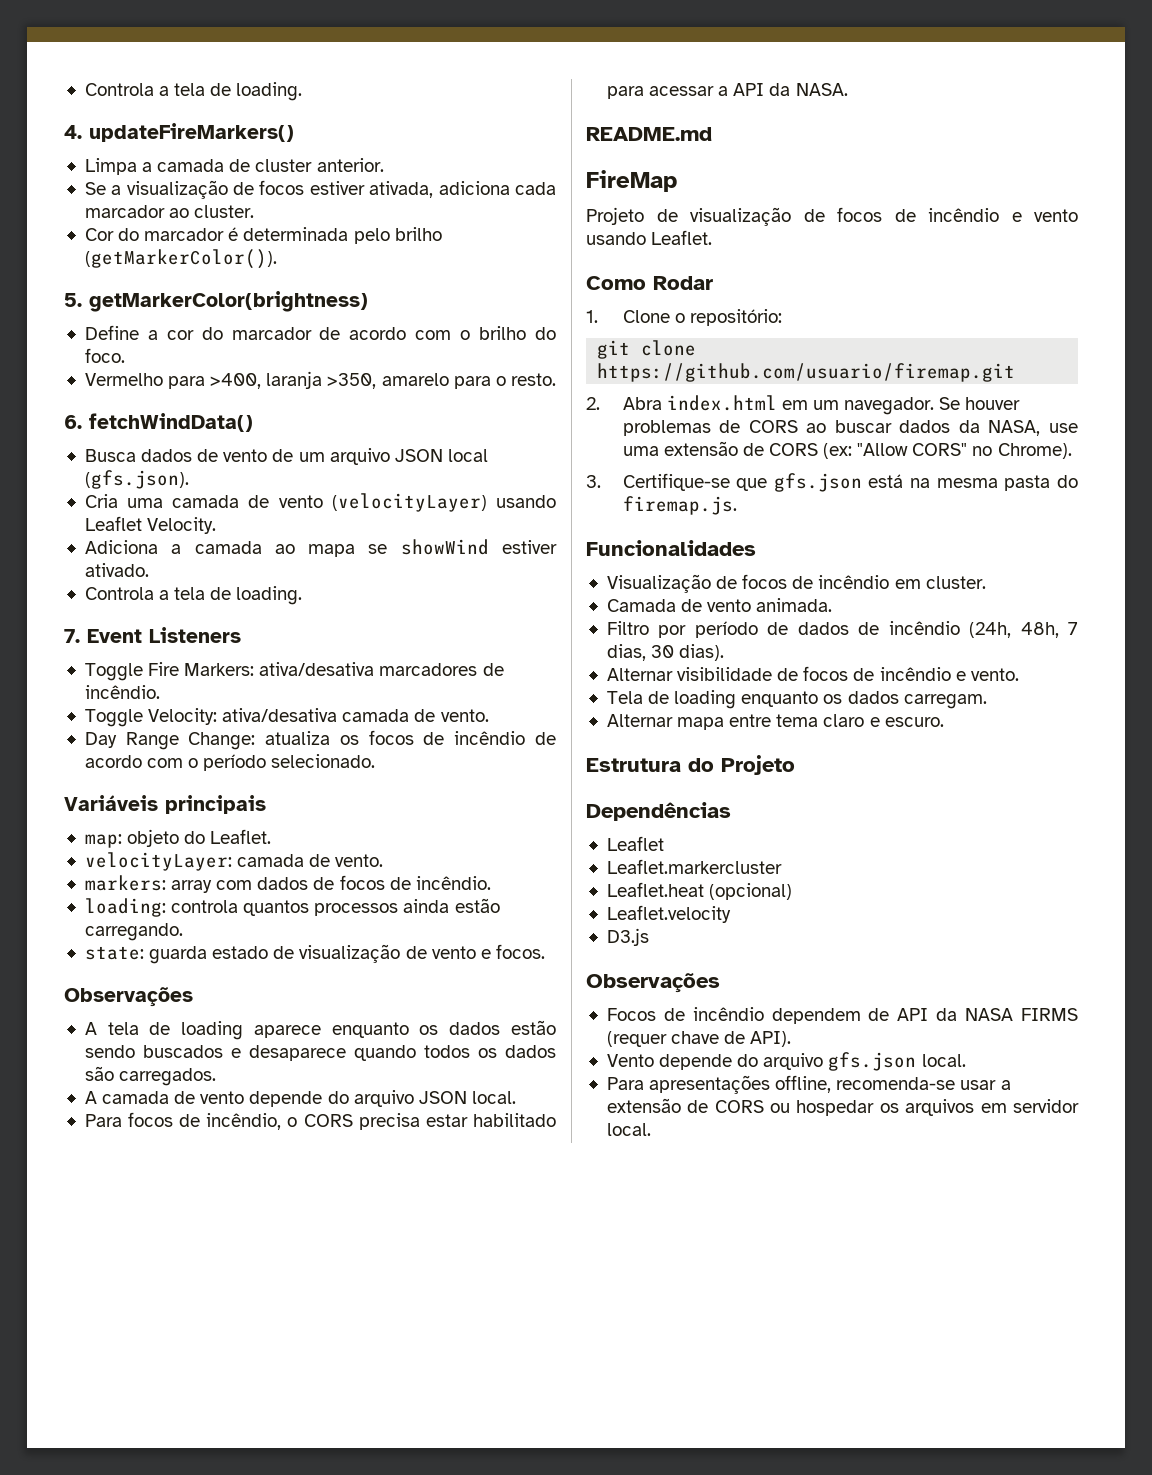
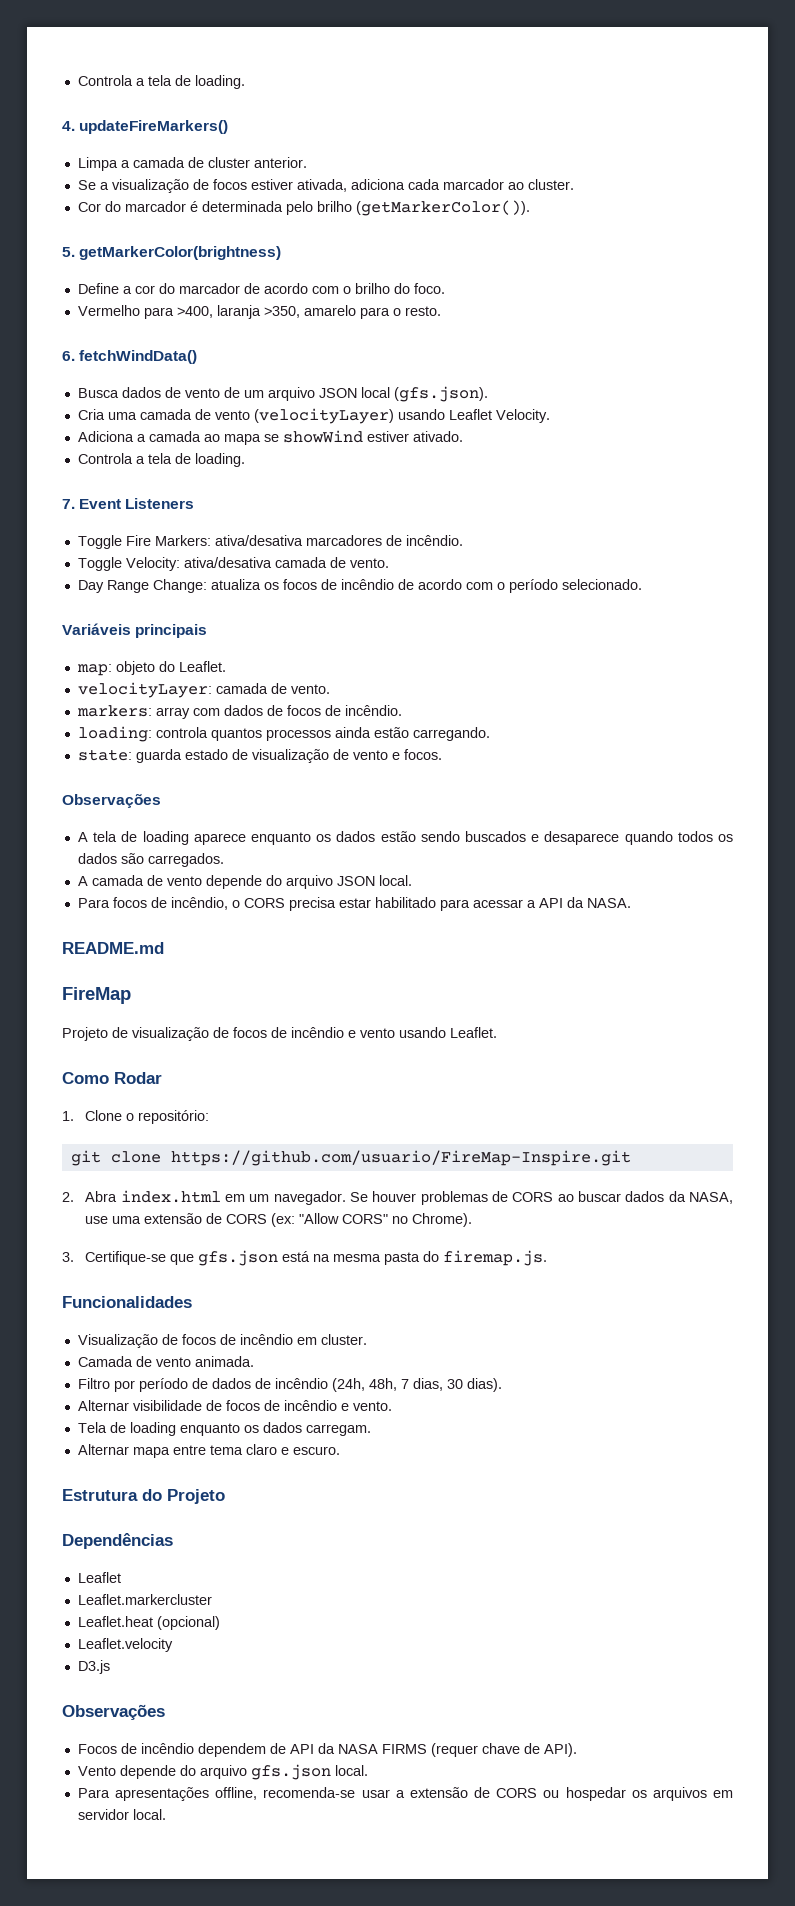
[597,363,1016,382] https://github.com/usuario/firemap.git -> [170,1150,631,1166] https://github.com/usuario/FireMap-Inspire.git

